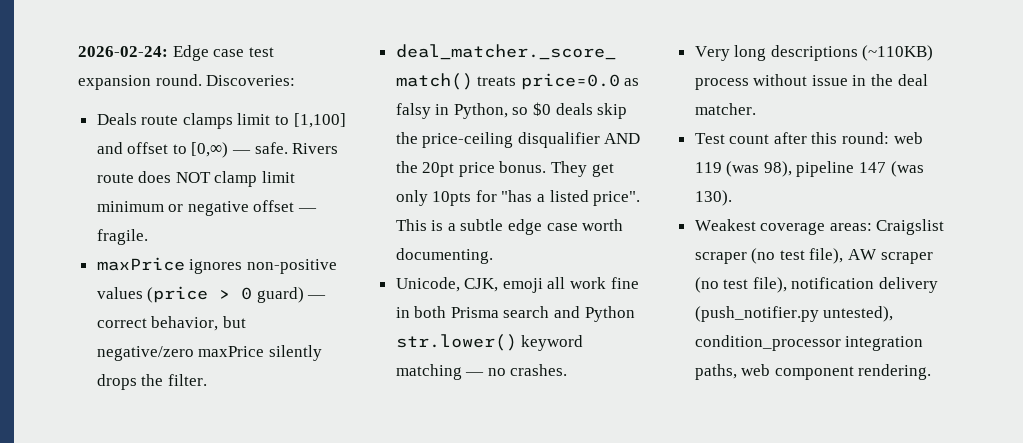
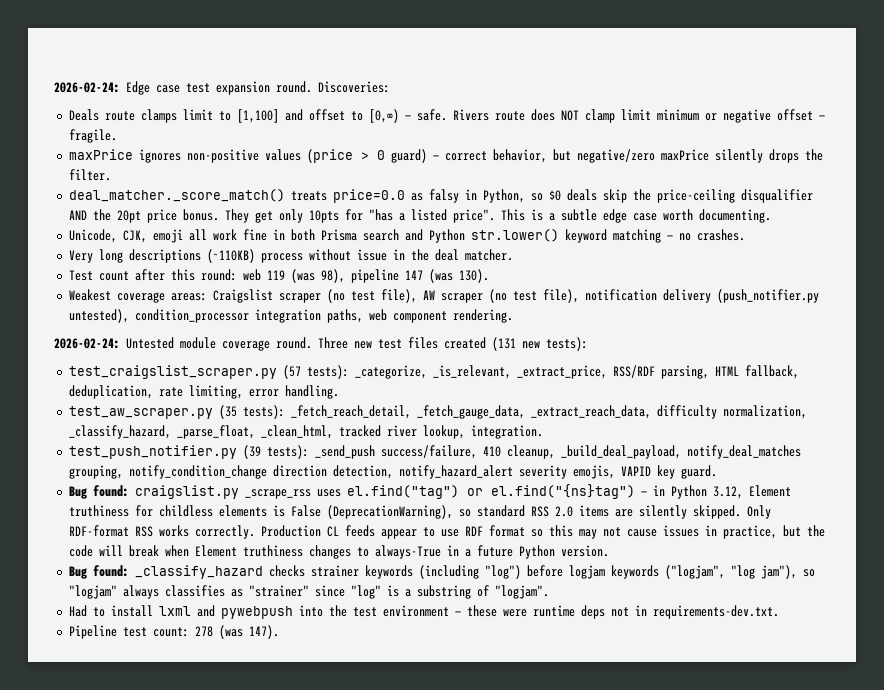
(932, 372) none -> [54,337,588,351] [68,365,799,379] [68,385,339,399] [68,405,807,419] [68,425,543,439] [68,445,801,459] [68,465,717,479] [68,484,791,499] [68,505,771,519] [68,525,825,539] [68,545,609,559] [68,565,815,579] [68,585,549,599] [68,605,779,619] [68,625,279,639] // 2026-02-24: Untested module coverage round. Three new test files created (131 new tests): // test_craigslist_scraper.py (57 tests): _categorize, _is_relevant, _extract_price, RSS/RDF parsing, HTML fallback, deduplication, rate limiting, error handling. // test_aw_scraper.py (35 tests): _fetch_reach_detail, _fetch_gauge_data, _extract_reach_data, difficulty normalization, _classify_hazard, _parse_float, _clean_html, tracked river lookup, integration. // test_push_notifier.py (39 tests): _send_push success/failure, 410 cleanup, _build_deal_payload, notify_deal_matches grouping, notify_condition_change direction detection, notify_hazard_alert severity emojis, VAPID key guard. // Bug found: craigslist.py _scrape_rss uses el.find("tag") or el.find("{ns}tag") — in Python 3.12, Element truthiness for childless elements is False (DeprecationWarning), so standard RSS 2.0 items are silently skipped. Only RDF-format RSS works correctly. Production CL feeds appear to use RDF format so this may not cause issues in practice, but the code will break when Element truthiness changes to always-True in a future Python version. // Bug found: _classify_hazard checks strainer keywords (including "log") before logjam keywords ("logjam", "log jam"), so "logjam" always classifies as "strainer" since "log" is a substring of "logjam". // Had to install lxml and pywebpush into the test environment — these were runtime deps not in requirements-dev.txt. // Pipeline test count: 278 (was 147).

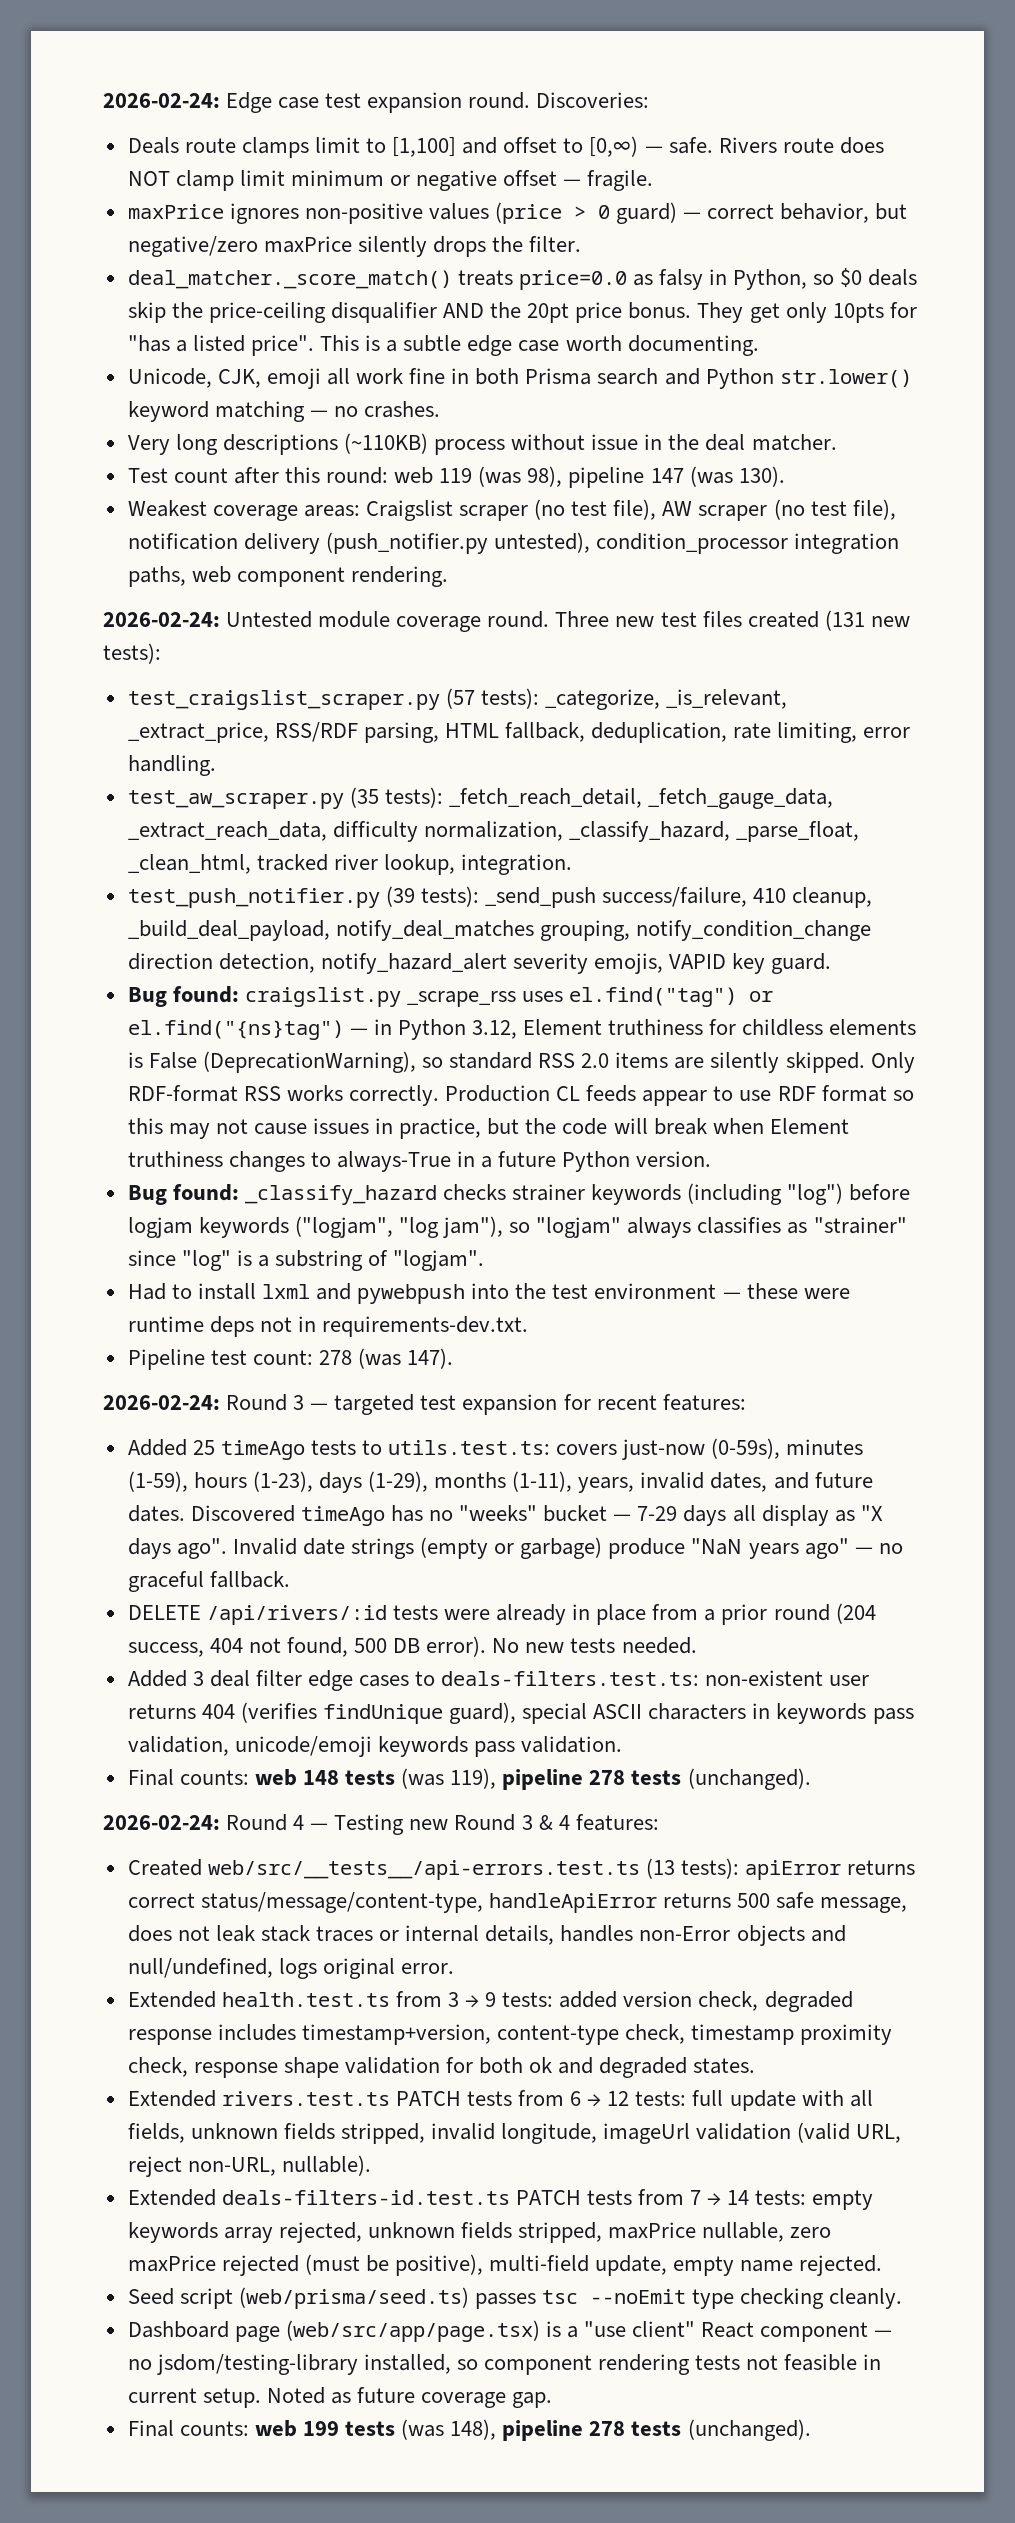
(279, 632) none -> [103,1394,746,1415] [127,1438,864,1460] [127,1471,873,1493] [127,1505,883,1526] [127,1537,903,1559] [127,1571,290,1592] [127,1603,876,1625] [127,1636,697,1657] [127,1670,870,1691] [127,1702,914,1724] [127,1736,623,1757] [127,1768,811,1790] [103,1814,659,1835] [127,1858,916,1880] [127,1892,908,1913] [127,1925,846,1946] [127,1958,454,1979] [127,1991,853,2012] [127,2024,893,2045] [127,2057,756,2078] [127,2090,873,2111] [127,2122,902,2144] [127,2155,371,2177] [127,2189,874,2210] [127,2222,832,2243] [127,2254,883,2276] [127,2287,903,2309] [127,2320,893,2342] [127,2354,882,2375] [127,2387,553,2408] [127,2419,811,2441] // 2026-02-24: Round 3 — targeted test expansion for recent features: // Added 25 timeAgo tests to utils.test.ts: covers just-now (0-59s), minutes (1-59), hours (1-23), days (1-29), months (1-11), years, invalid dates, and future dates. Discovered timeAgo has no "weeks" bucket — 7-29 days all display as "X days ago". Invalid date strings (empty or garbage) produce "NaN years ago" — no graceful fallback. // DELETE /api/rivers/:id tests were already in place from a prior round (204 success, 404 not found, 500 DB error). No new tests needed. // Added 3 deal filter edge cases to deals-filters.test.ts: non-existent user returns 404 (verifies findUnique guard), special ASCII characters in keywords pass validation, unicode/emoji keywords pass validation. // Final counts: web 148 tests (was 119), pipeline 278 tests (unchanged). // 2026-02-24: Round 4 — Testing new Round 3 & 4 features: // Created web/src/__tests__/api-errors.test.ts (13 tests): apiError returns correct status/message/content-type, handleApiError returns 500 safe message, does not leak stack traces or internal details, handles non-Error objects and null/undefined, logs original error. // Extended health.test.ts from 3 → 9 tests: added version check, degraded response includes timestamp+version, content-type check, timestamp proximity check, response shape validation for both ok and degraded states. // Extended rivers.test.ts PATCH tests from 6 → 12 tests: full update with all fields, unknown fields stripped, invalid longitude, imageUrl validation (valid URL, reject non-URL, nullable). // Extended deals-filters-id.test.ts PATCH tests from 7 → 14 tests: empty keywords array rejected, unknown fields stripped, maxPrice nullable, zero maxPrice rejected (must be positive), multi-field update, empty name rejected. // Seed script (web/prisma/seed.ts) passes tsc --noEmit type checking cleanly. // Dashboard page (web/src/app/page.tsx) is a "use client" React component — no jsdom/testing-library installed, so component rendering tests not feasible in current setup. Noted as future coverage gap. // Final counts: web 199 tests (was 148), pipeline 278 tests (unchanged).

